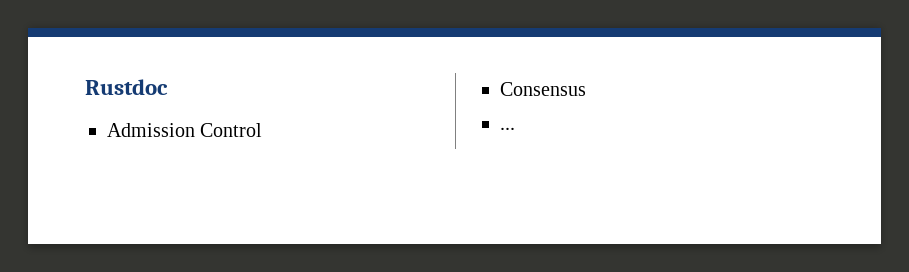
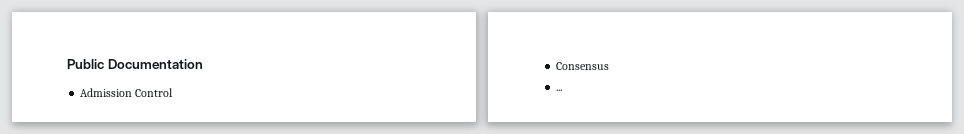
[85,79,168,95] Rustdoc -> [67,59,203,69] Public Documentation

